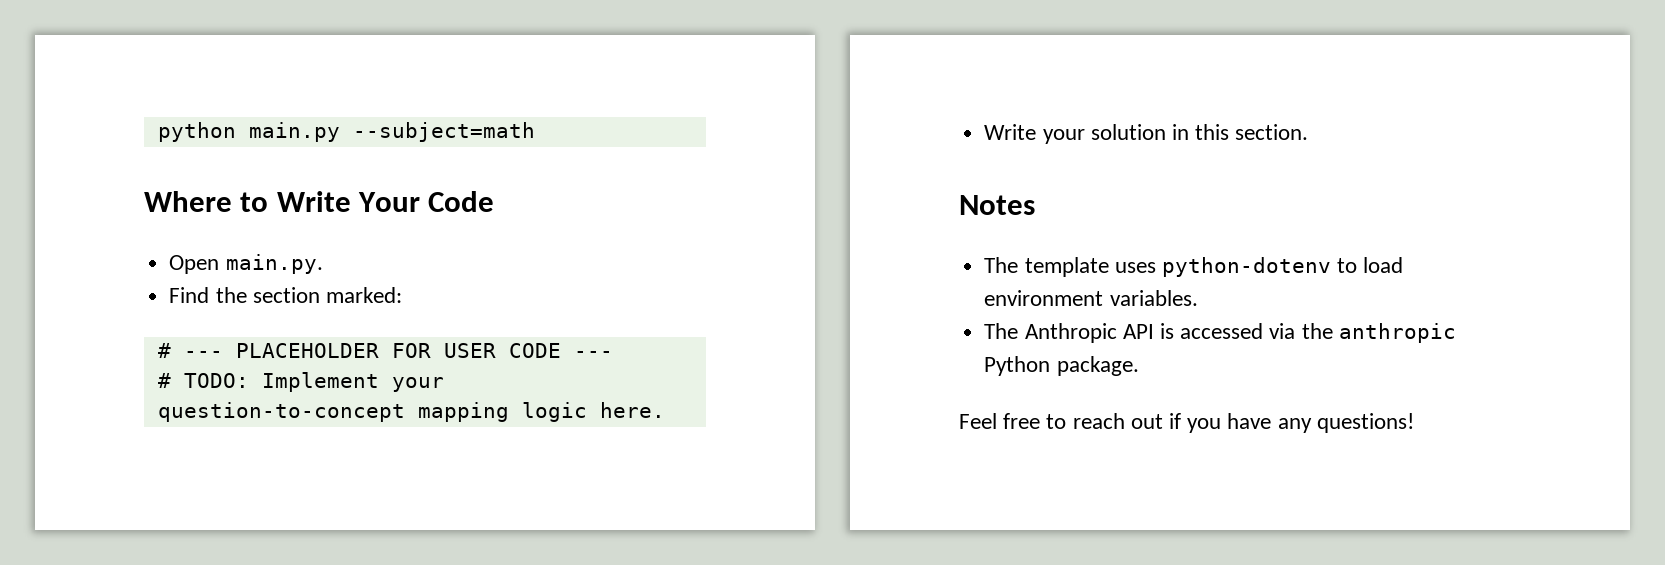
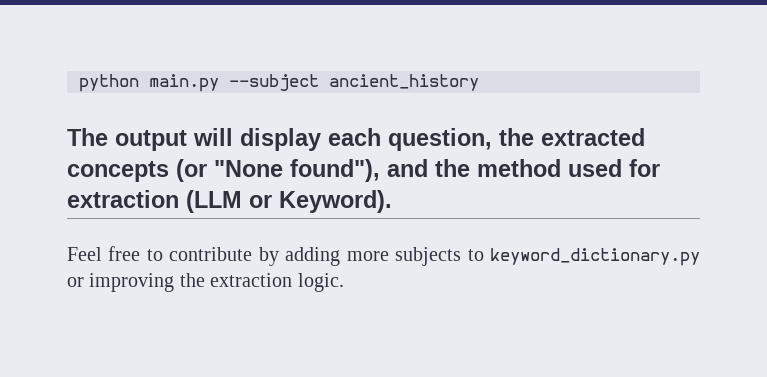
[352,122,535,142] [144,191,495,212] [169,254,323,274] [169,287,402,303] [157,343,613,358] [157,372,444,392] [157,402,665,422] [984,124,1309,144] [959,195,1035,215] [984,257,1404,277] [984,290,1198,306] [984,323,1456,343] [984,356,1139,376] [959,413,1414,433] --subject=math // Where to Write Your Code // Open main.py. // Find the section marked: // # --- PLACEHOLDER FOR USER CODE --- // # TODO: Implement your question-to-concept mapping logic here. // Write your solution in this section. // Notes // The template uses python-dotenv to load environment variables. // The Anthropic API is accessed via the anthropic Python package. // Feel free to reach out if you have any questions! -> [229,74,479,91] [67,128,645,151] [67,159,660,182] [67,190,392,213] [67,246,700,266] [67,273,344,292] --subject ancient_history // The output will display each question, the extracted concepts (or "None found"), and the method used for extraction (LLM or Keyword). // Feel free to contribute by adding more subjects to keyword_dictionary.py or improving the extraction logic.

